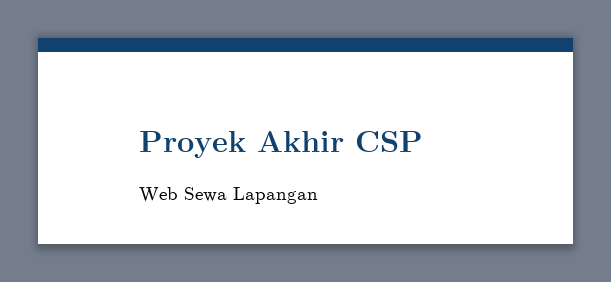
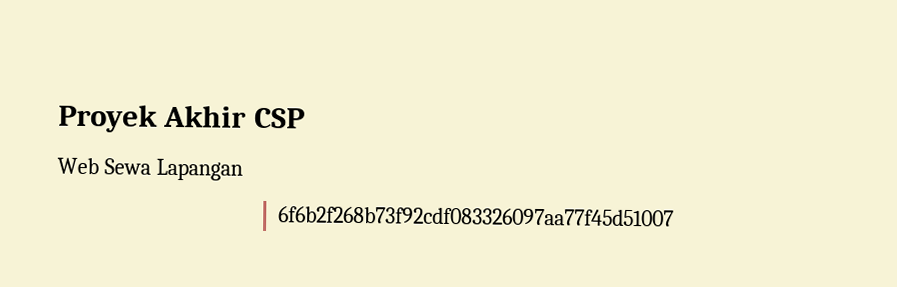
(318, 195) none -> [278,206,675,227] // 6f6b2f268b73f92cdf083326097aa77f45d51007

